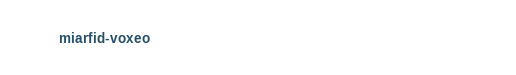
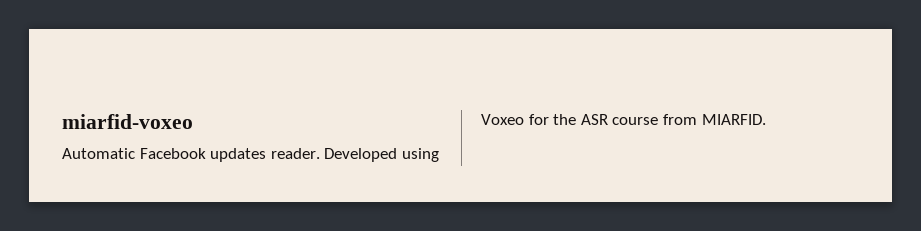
(150, 37) none -> [62,148,439,162] [481,114,766,125] // Automatic Facebook updates reader. Developed using Voxeo for the ASR course from MIARFID.

